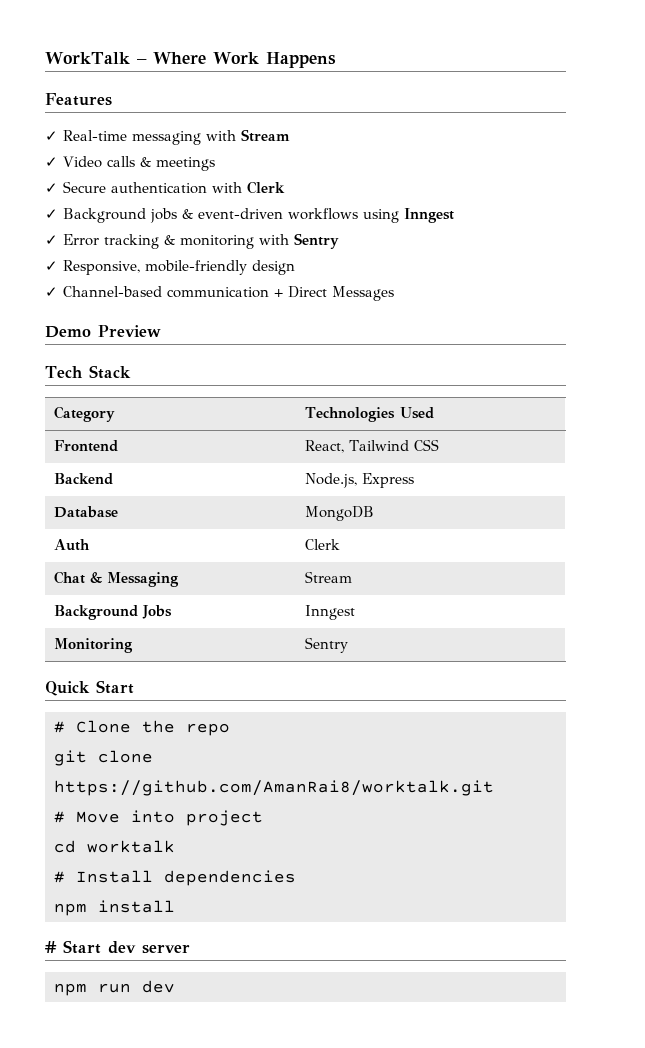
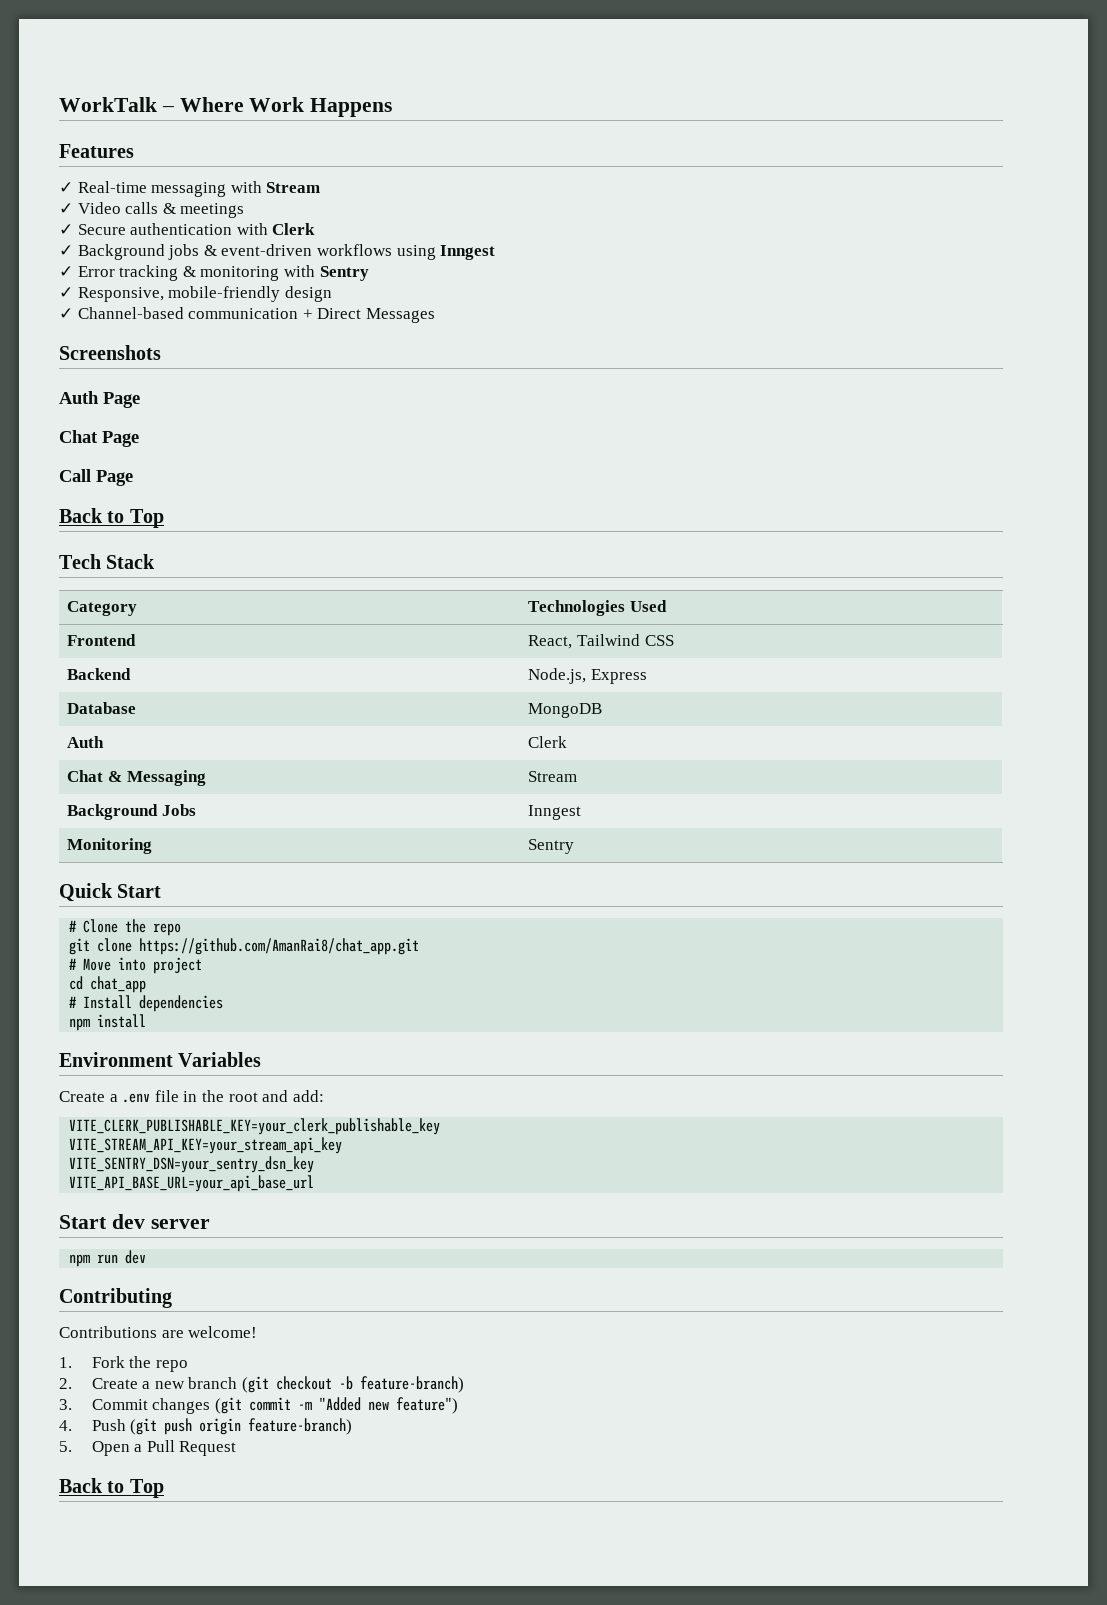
[45,325,161,338] Demo Preview -> [59,345,161,360] [59,391,140,408] [59,430,139,447] [59,469,133,486] [59,508,164,528] Screenshots // Auth Page // Chat Page // Call Page // Back to Top
[54,780,494,796] https://github.com/AmanRai8/worktalk.git -> [139,938,420,955] https://github.com/AmanRai8/chat_app.git
[87,840,175,853] worktalk -> [90,976,147,993] chat_app
[45,941,57,953] # -> [59,1052,262,1067] [59,1090,324,1103] [69,1118,441,1135] [69,1137,343,1154] [69,1156,315,1173] [69,1175,315,1192] Environment Variables // Create a .env file in the root and add: // VITE_CLERK_PUBLISHABLE_KEY=your_clerk_publishable_key // VITE_STREAM_API_KEY=your_stream_api_key // VITE_SENTRY_DSN=your_sentry_dsn_key // VITE_API_BASE_URL=your_api_base_url //
(175, 986) none -> [59,1288,172,1308] [59,1326,258,1338] [59,1356,188,1372] [59,1376,464,1393] [59,1397,458,1414] [59,1418,353,1435] [59,1440,237,1456] [59,1478,164,1498] // Contributing // Contributions are welcome! // 1. Fork the repo // 2. Create a new branch (git checkout -b feature-branch) // 3. Commit changes (git commit -m "Added new feature") // 4. Push (git push origin feature-branch) // 5. Open a Pull Request // Back to Top

